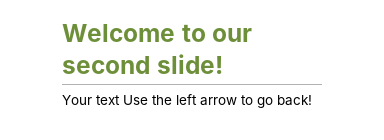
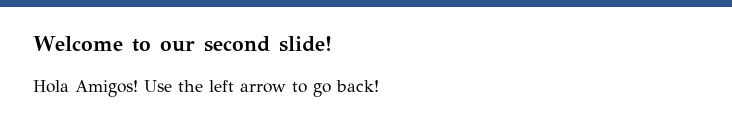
[62,95,120,105] Your text -> [33,80,138,97] Hola Amigos!

